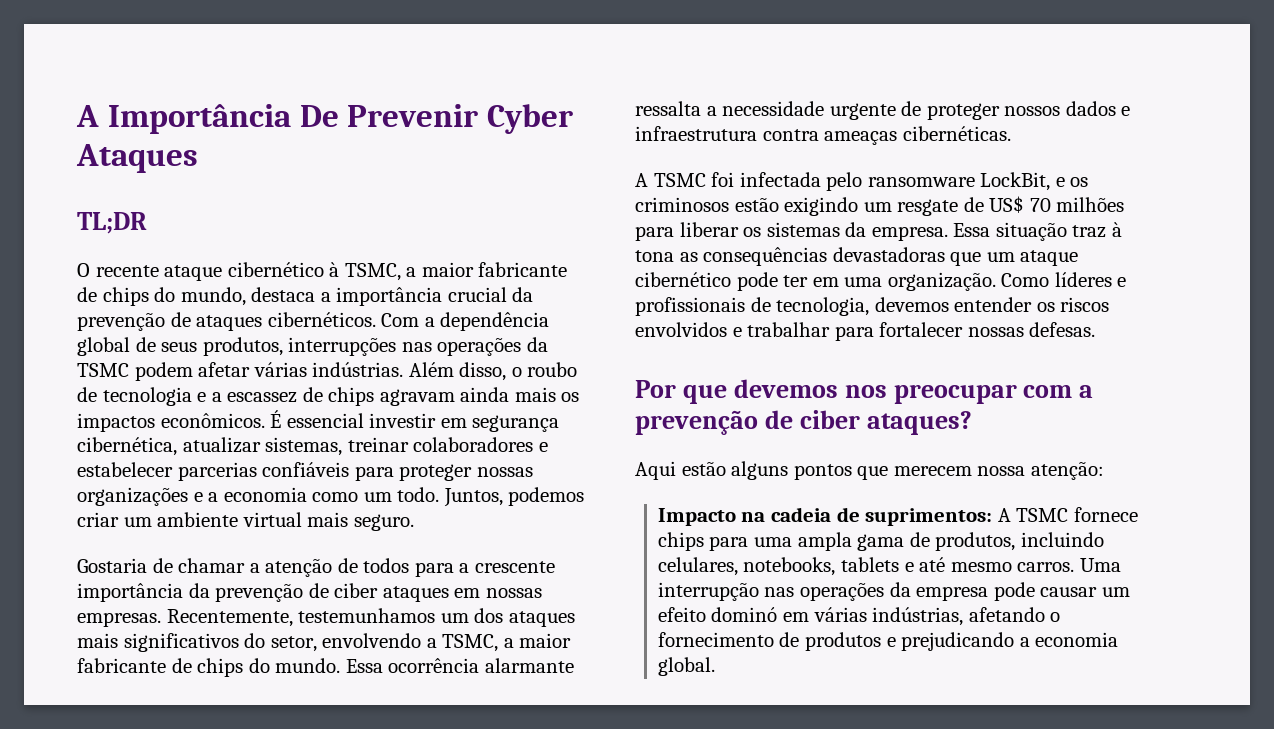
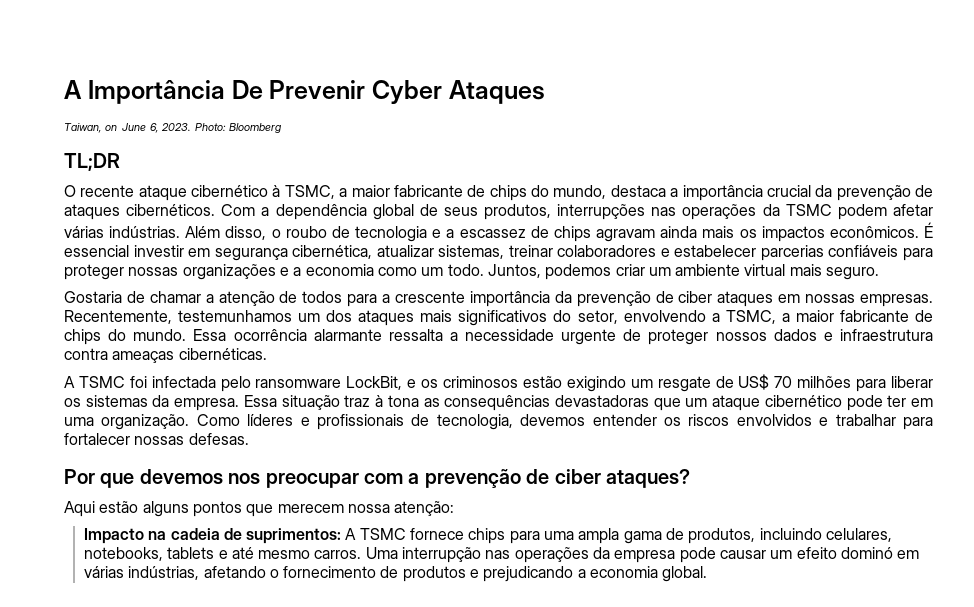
(198, 158) none -> [64,123,281,133] // Taiwan, on June 6, 2023. Photo: Bloomberg

